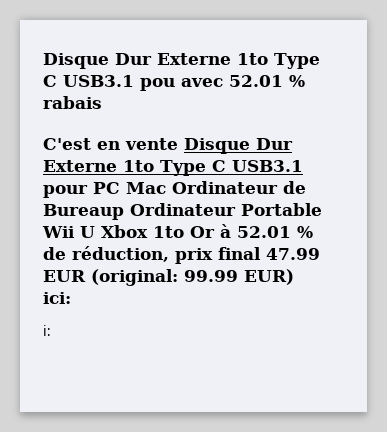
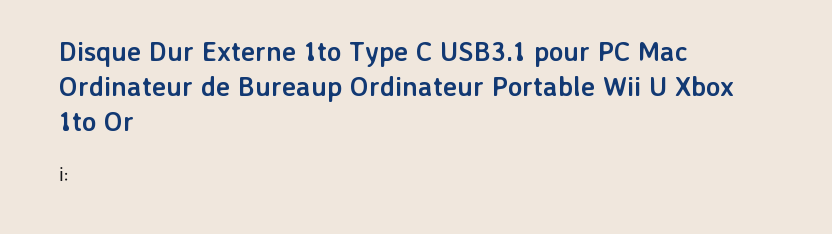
[43,53,320,69] [43,75,305,91] [43,96,102,109] [43,138,293,154] [43,160,303,176] Disque Dur Externe 1to Type C USB3.1 pou avec 52.01 % rabais // C'est en vente Disque Dur Externe 1to Type C USB3.1 -> [59,42,526,67] Disque Dur Externe 1to Type C USB3.1
[220,224,313,238] [43,246,320,264] [43,269,294,286] [43,292,71,304] à 52.01 % de réduction, prix final 47.99 EUR (original: 99.99 EUR) ici: -> (134, 121) none

